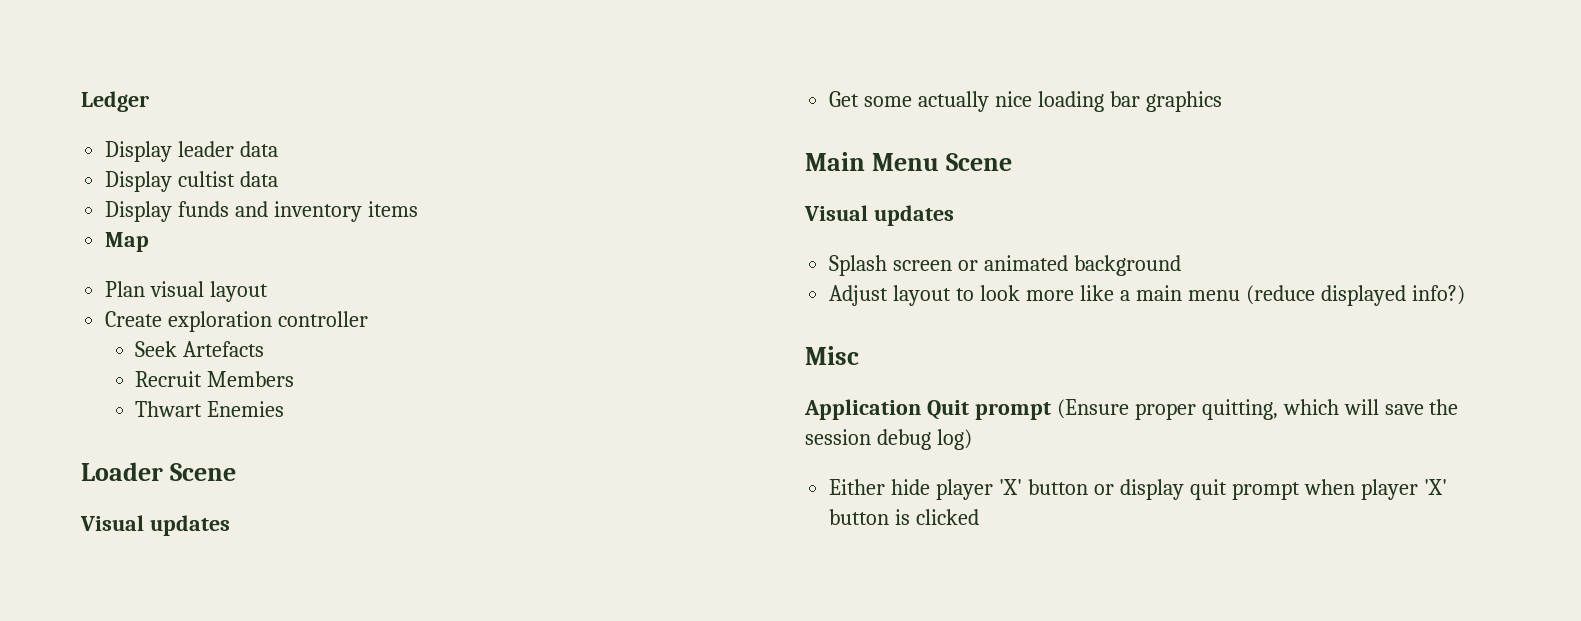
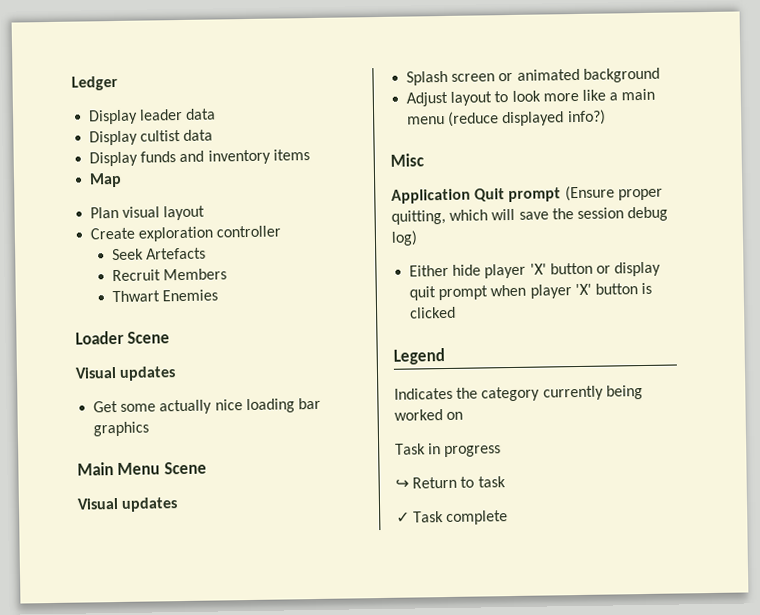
(980, 517) none -> [393,348,445,365] [394,385,643,402] [394,409,464,421] [395,443,502,458] [395,476,506,489] [396,510,509,526] // Legend // Indicates the category currently being worked on // Task in progress // ↪ Return to task // ✓ Task complete

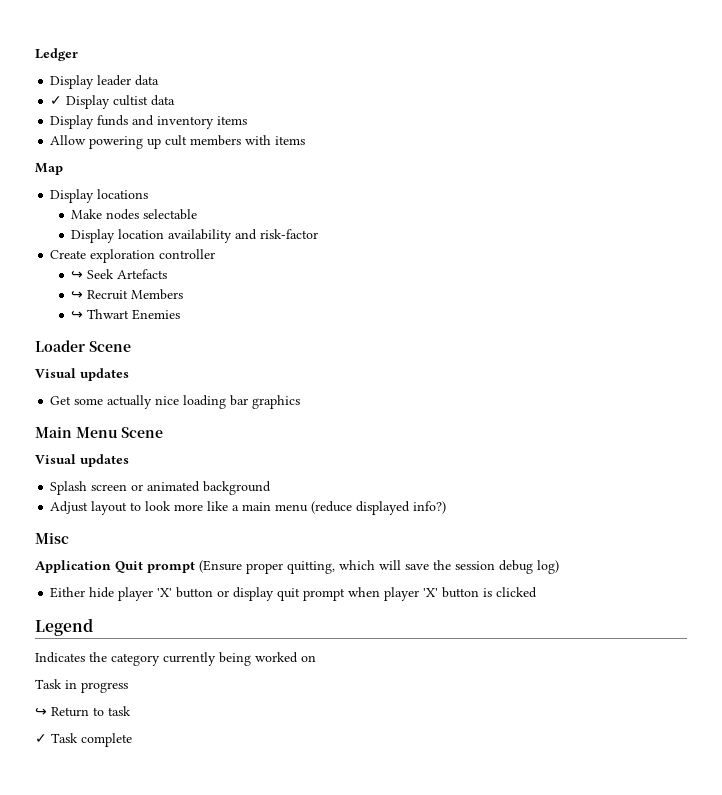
(217, 114) none -> [50,96,63,105] ✓
[89,172,123,188] [90,205,206,221] Map // Plan visual layout -> [50,135,306,149] [35,163,63,175] [50,189,149,203] [71,209,198,220] [71,229,319,243] Allow powering up cult members with items // Map // Display locations // Make nodes selectable // Display location availability and risk-factor
(282, 231) none -> [71,271,84,279] ↪
(207, 253) none -> [71,291,84,299] ↪
(228, 274) none -> [71,311,84,319] ↪

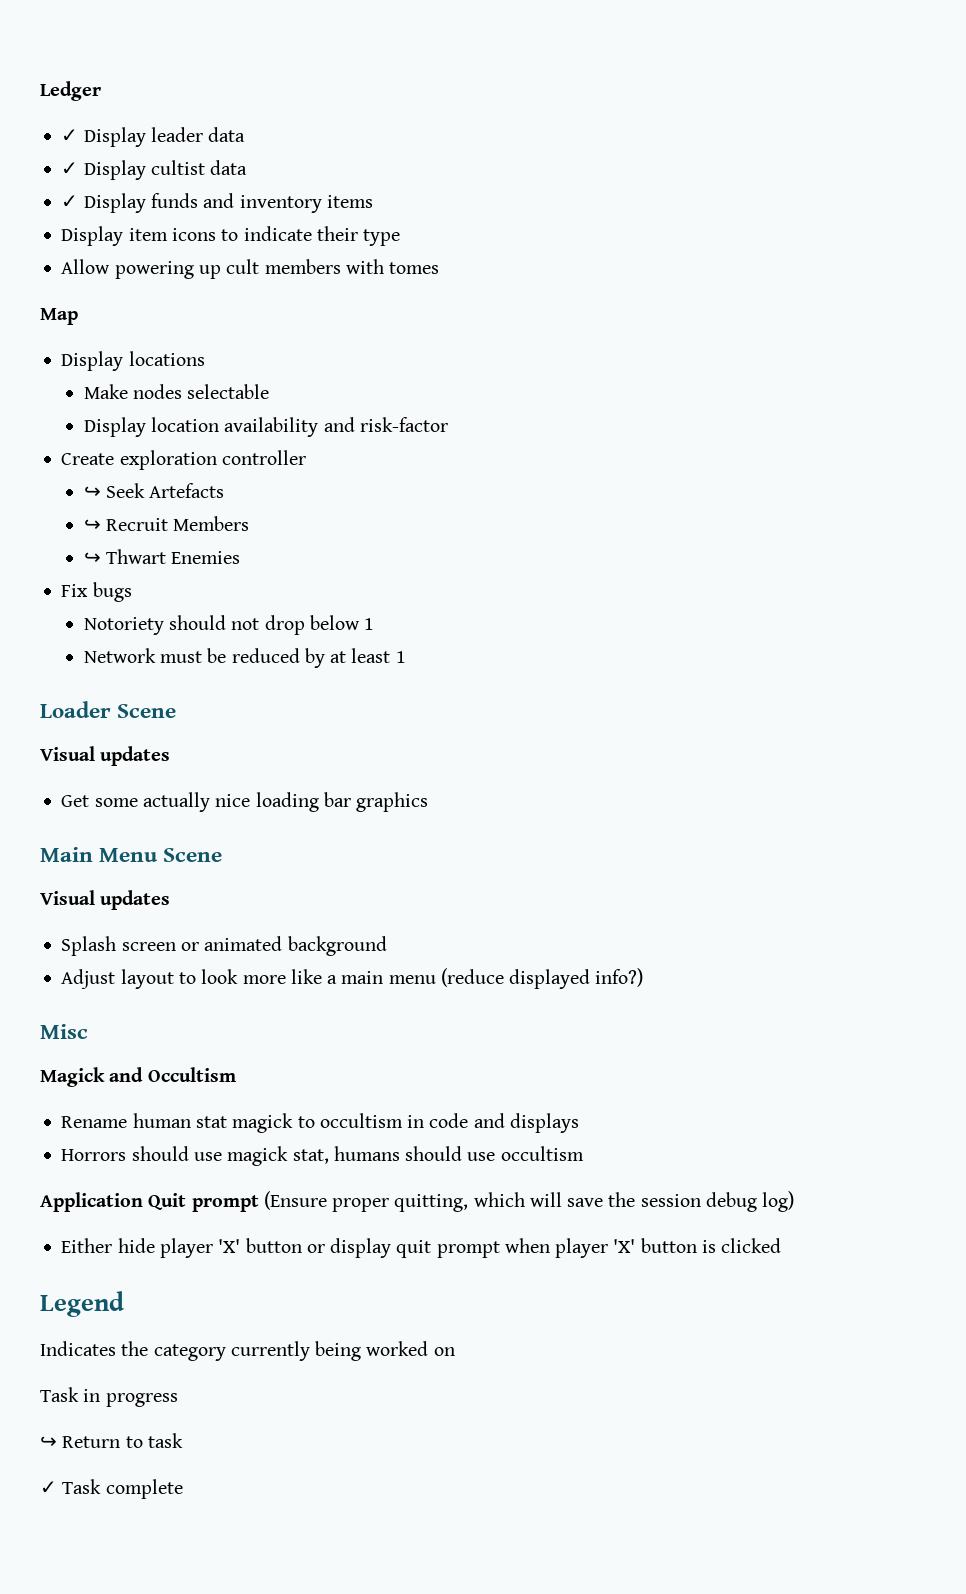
(78, 54) none -> [61,129,79,142] ✓
(176, 100) none -> [61,195,79,208] ✓
(248, 120) none -> [61,226,401,246] // Display item icons to indicate their type
[275,136,306,145] items -> [389,262,440,274] tomes
(181, 314) none -> [61,582,132,602] [83,615,375,635] [83,648,406,668] // Fix bugs // Notoriety should not drop below 1 // Network must be reduced by at least 1
(69, 538) none -> [40,1067,236,1087] [61,1113,579,1133] [61,1146,584,1166] // Magick and Occultism // Rename human stat magick to occultism in code and displays // Horrors should use magick stat, humans should use occultism

